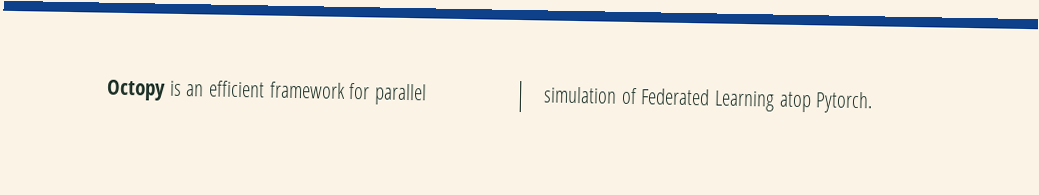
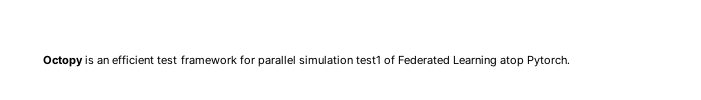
(266, 89) none -> [157,56,178,65] test
(617, 95) none -> [355,55,381,65] test1

